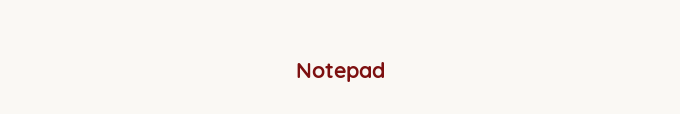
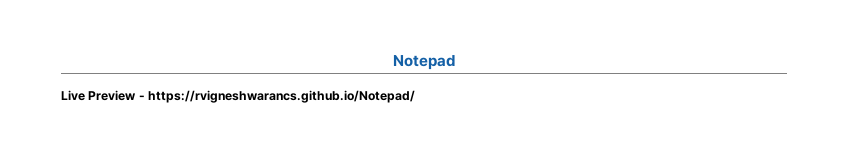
(385, 72) none -> [61,90,416,103] // Live Preview - https://rvigneshwarancs.github.io/Notepad/

